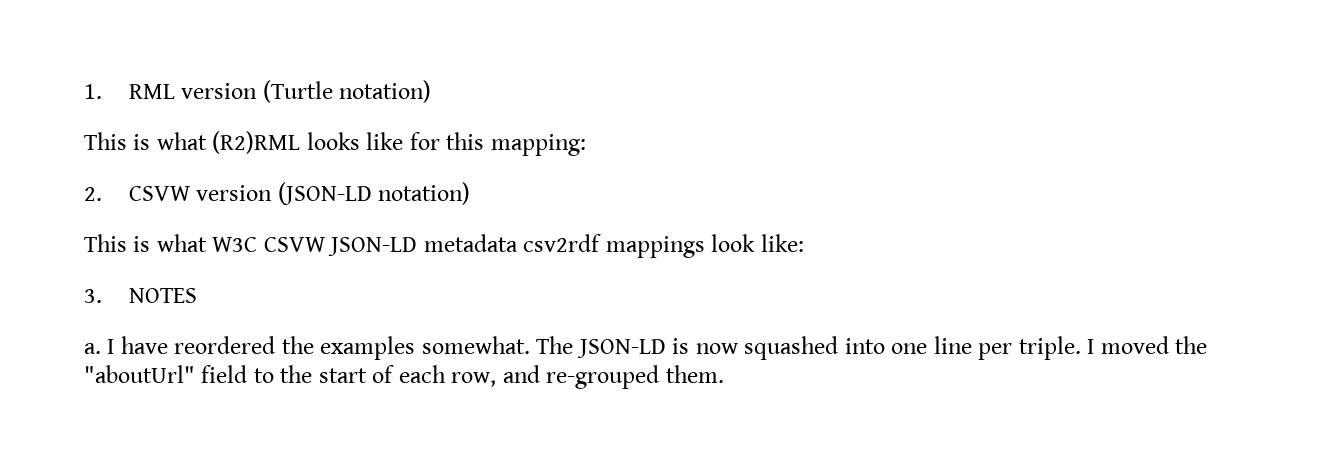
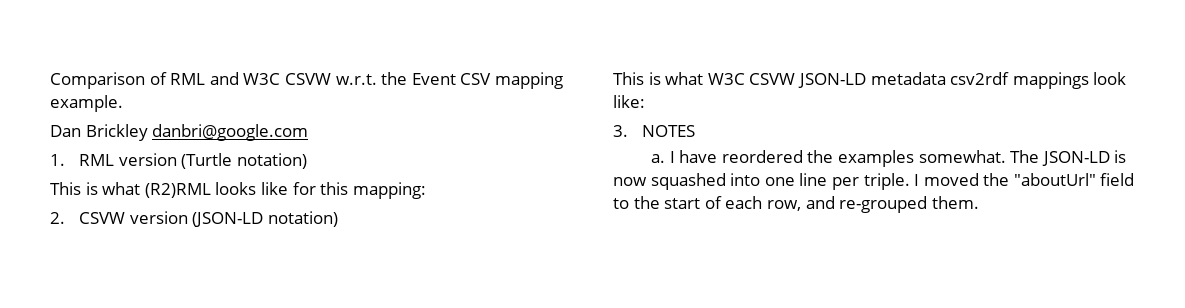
(84, 91) none -> [50,72,563,89] [50,95,123,112] [50,124,309,141] Comparison of RML and W3C CSVW w.r.t. the Event CSV mapping example. // Dan Brickley danbri@google.com //

